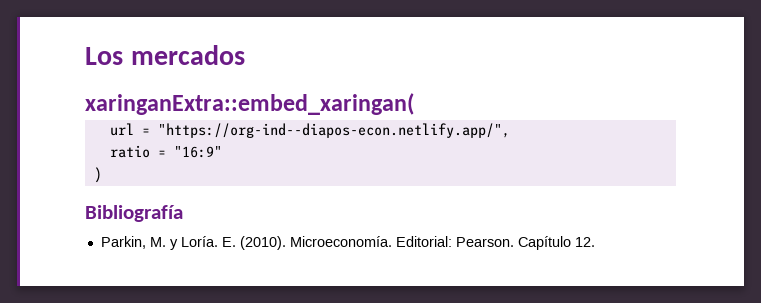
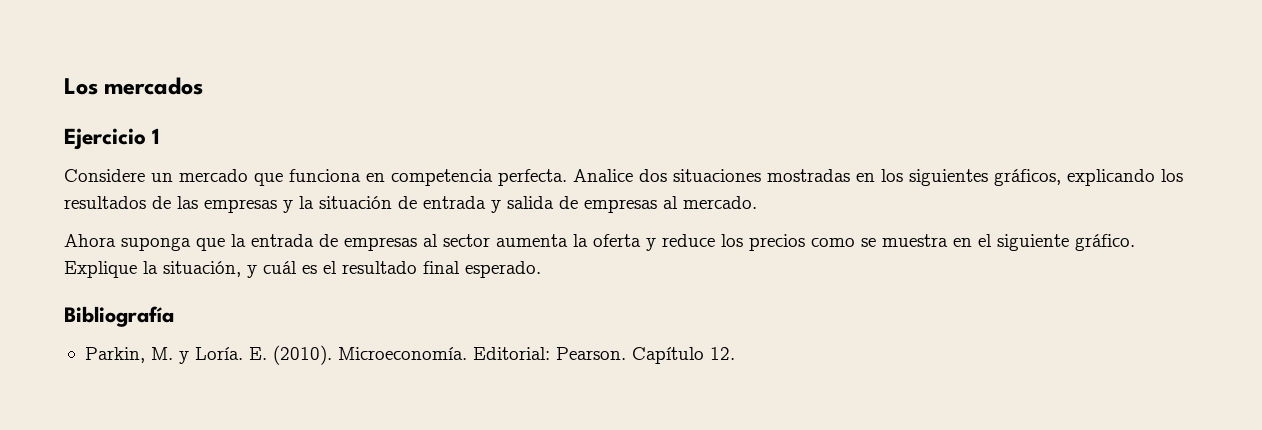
[85,93,414,115] [109,123,510,138] [109,145,222,158] [93,167,102,183] xaringanExtra::embed_xaringan( // url = "https://org-ind--diapos-econ.netlify.app/", // ratio = "16:9" // ) -> [64,128,161,150] [64,169,1183,186] [64,196,757,213] [64,234,1135,251] [64,261,541,278] Ejercicio 1 // Considere un mercado que funciona en competencia perfecta. Analice dos situaciones mostradas en los siguientes gráficos, explicando los resultados de las empresas y la situación de entrada y salida de empresas al mercado. // Ahora suponga que la entrada de empresas al sector aumenta la oferta y reduce los precios como se muestra en el siguiente gráfico. Explique la situación, y cuál es el resultado final esperado.

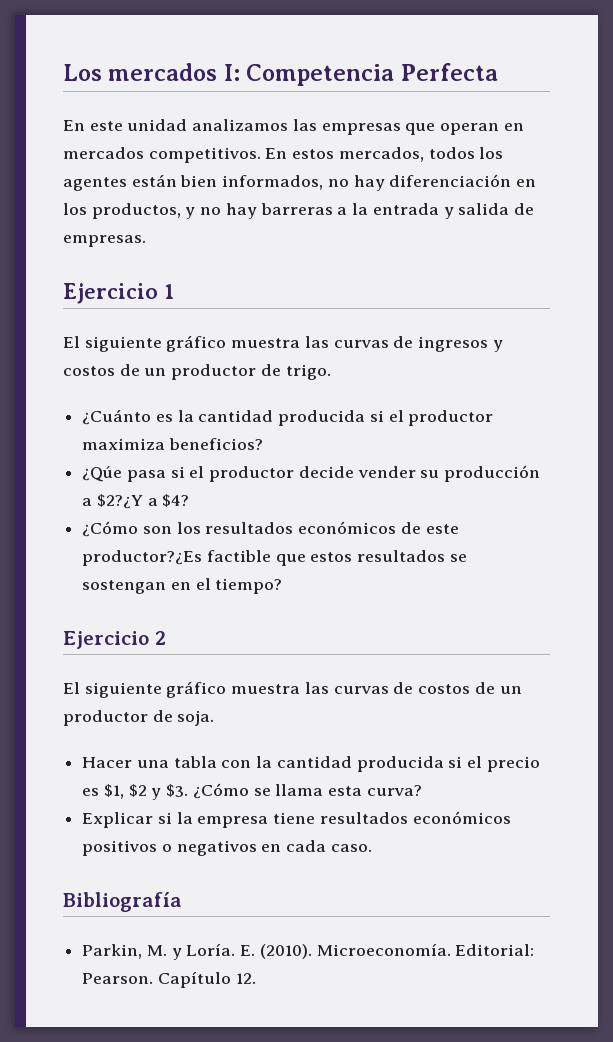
[64,128,161,150] [64,169,1183,186] [64,196,757,213] [64,234,1135,251] [64,261,541,278] // Ejercicio 1 // Considere un mercado que funciona en competencia perfecta. Analice dos situaciones mostradas en los siguientes gráficos, explicando los resultados de las empresas y la situación de entrada y salida de empresas al mercado. // Ahora suponga que la entrada de empresas al sector aumenta la oferta y reduce los precios como se muestra en el siguiente gráfico. Explique la situación, y cuál es el resultado final esperado. -> [223,63,498,86] [63,119,524,135] [63,147,504,163] [63,174,537,191] [63,203,534,219] [63,235,146,247] [63,283,174,304] [63,335,503,352] [63,364,331,380] [82,409,494,426] [82,438,263,450] [82,465,541,482] [82,494,190,509] [82,521,459,537] [82,550,467,566] [82,578,283,594] [63,631,166,649] [63,681,522,698] [63,710,215,726] [82,756,540,772] [82,783,422,800] [82,811,511,828] [82,840,372,856] I: Competencia Perfecta // En este unidad analizamos las empresas que operan en mercados competitivos. En estos mercados, todos los agentes están bien informados, no hay diferenciación en los productos, y no hay barreras a la entrada y salida de empresas. // Ejercicio 1 // El siguiente gráfico muestra las curvas de ingresos y costos de un productor de trigo. // ¿Cuánto es la cantidad producida si el productor maximiza beneficios? // ¿Qúe pasa si el productor decide vender su producción a $2?¿Y a $4? // ¿Cómo son los resultados económicos de este productor?¿Es factible que estos resultados se sostengan en el tiempo? // Ejercicio 2 // El siguiente gráfico muestra las curvas de costos de un productor de soja. // Hacer una tabla con la cantidad producida si el precio es $1, $2 y $3. ¿Cómo se llama esta curva? // Explicar si la empresa tiene resultados económicos positivos o negativos en cada caso.

